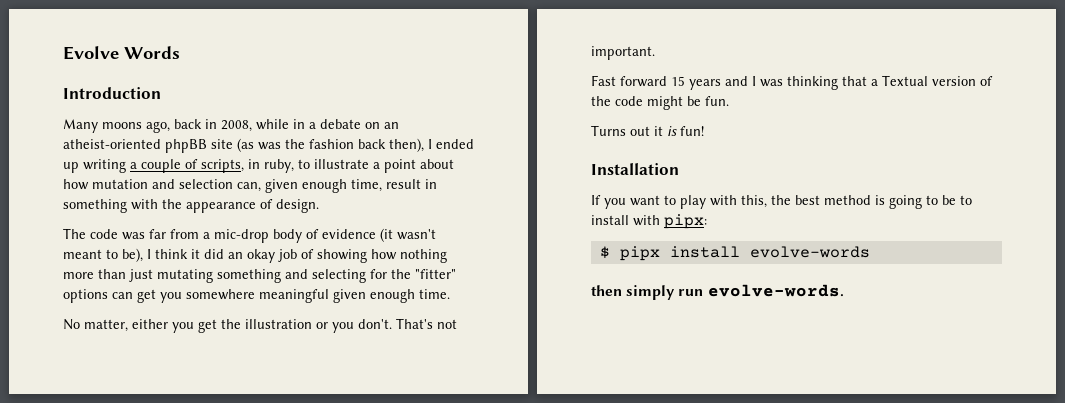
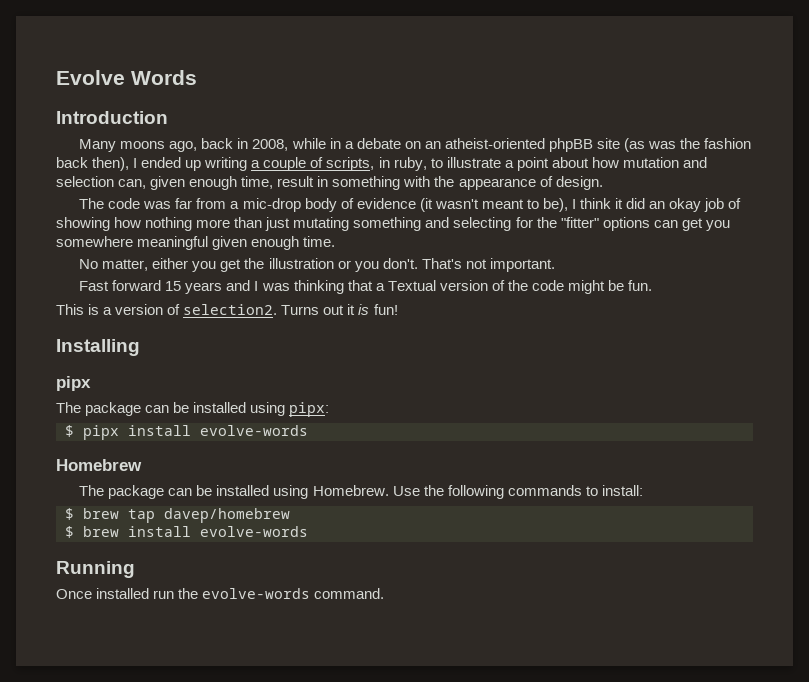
(729, 101) none -> [56,304,278,315] This is a version of selection2.
[591,163,679,175] [591,195,972,209] [591,215,660,226] Installation // If you want to play with this, the best method is going to be to install with -> [56,339,140,356] [56,376,91,391] [56,402,286,416] Installing // pipx // The package can be installed using
[591,284,844,300] then simply run evolve-words. -> [56,459,142,471] [79,485,643,499] [65,508,290,523] [65,526,308,538] [56,561,135,578] [56,588,385,599] Homebrew // The package can be installed using Homebrew. Use the following commands to install: // $ brew tap davep/homebrew // $ brew install evolve-words // Running // Once installed run the evolve-words command.

